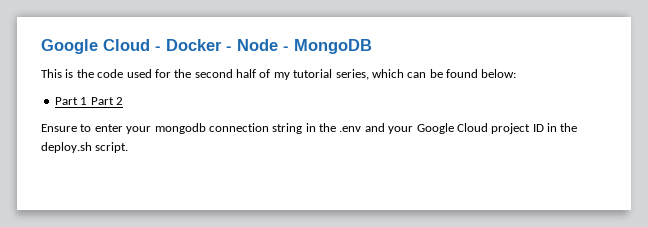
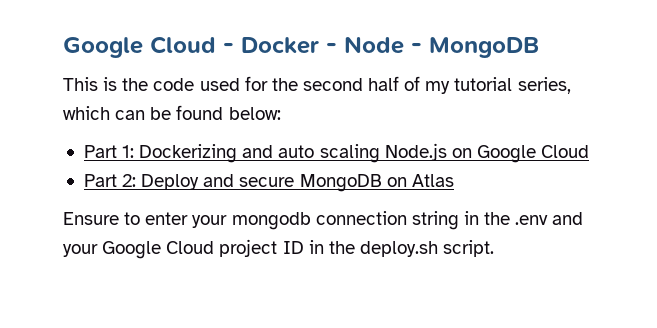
[80,97,123,105] 1 Part 2 -> [122,143,590,163] [83,174,454,192] 1: Dockerizing and auto scaling Node.js on Google Cloud // Part 2: Deploy and secure MongoDB on Atlas

